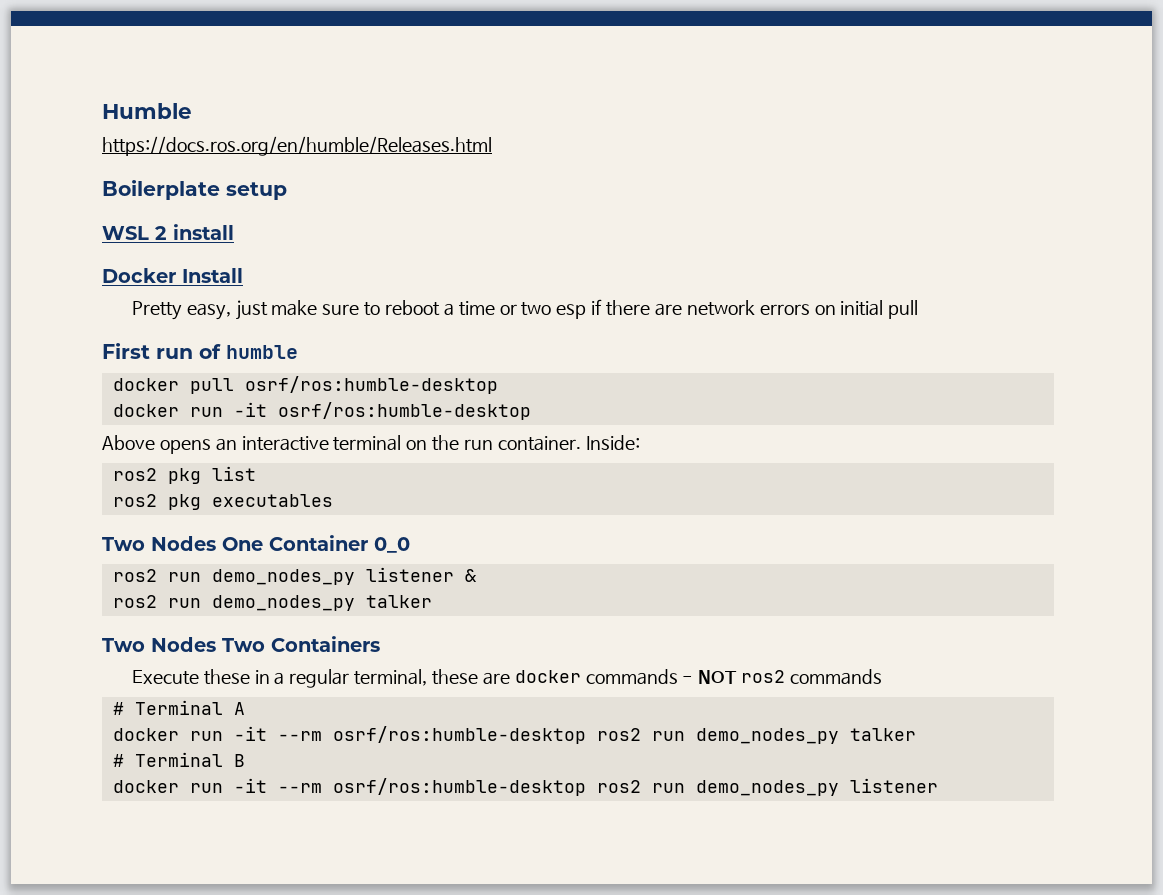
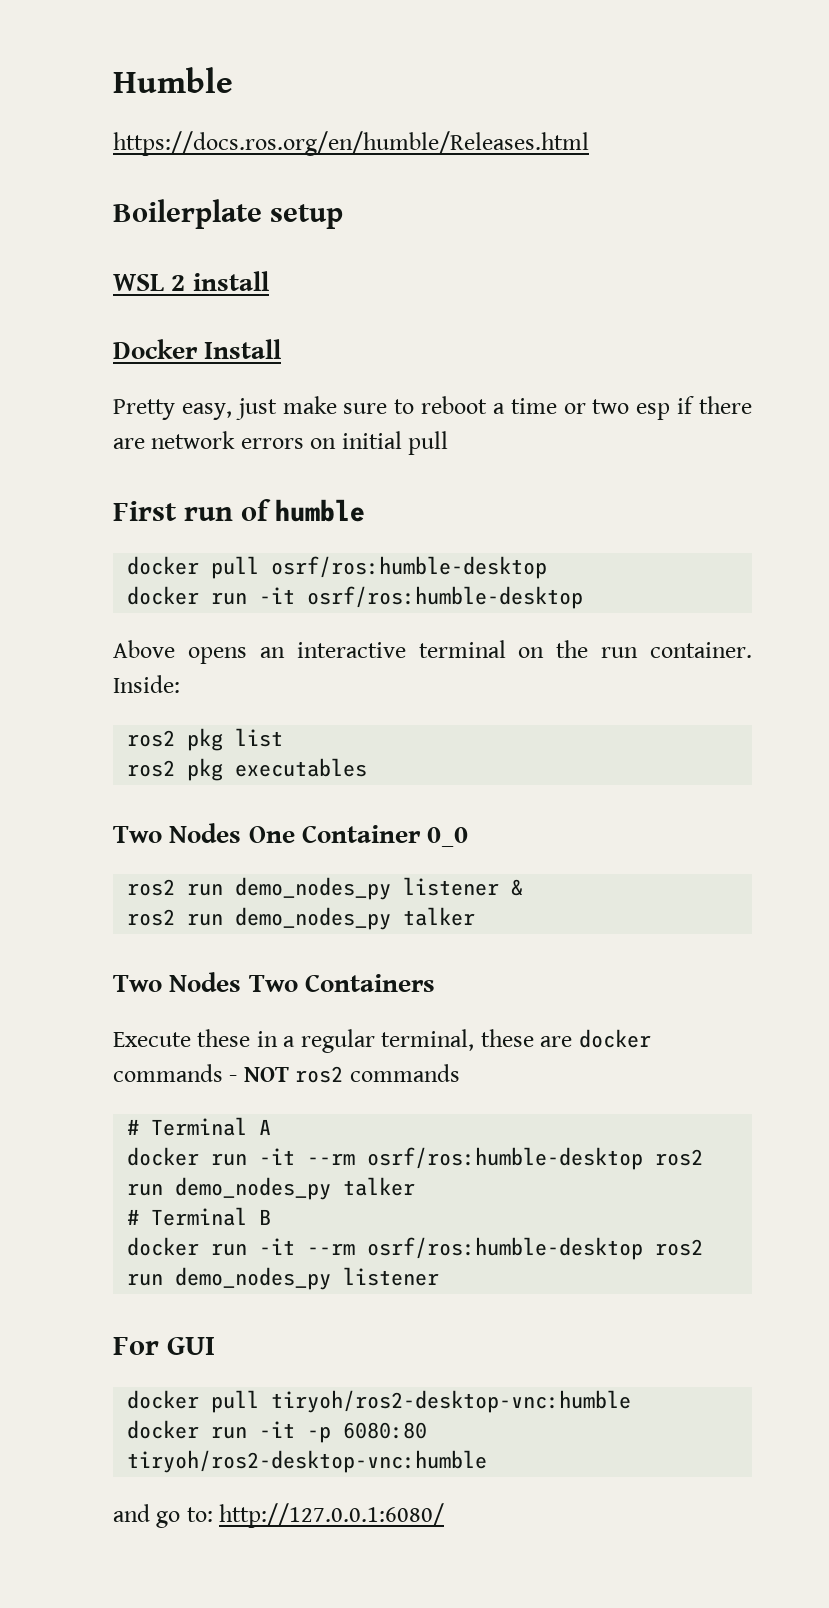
(938, 785) none -> [113,1337,216,1355] [127,1390,632,1413] [127,1420,428,1443] [127,1450,488,1473] [113,1503,445,1528] // For GUI // docker pull tiryoh/ros2-desktop-vnc:humble // docker run -it -p 6080:80 tiryoh/ros2-desktop-vnc:humble // and go to: http://127.0.0.1:6080/

